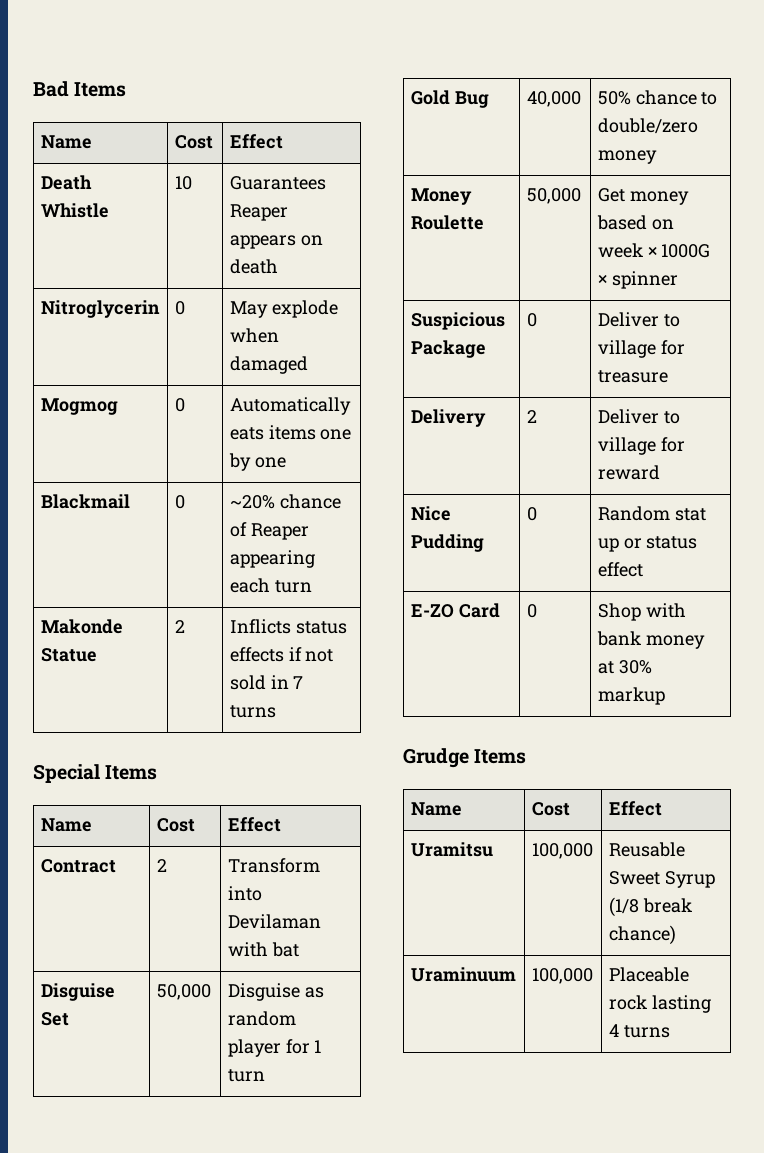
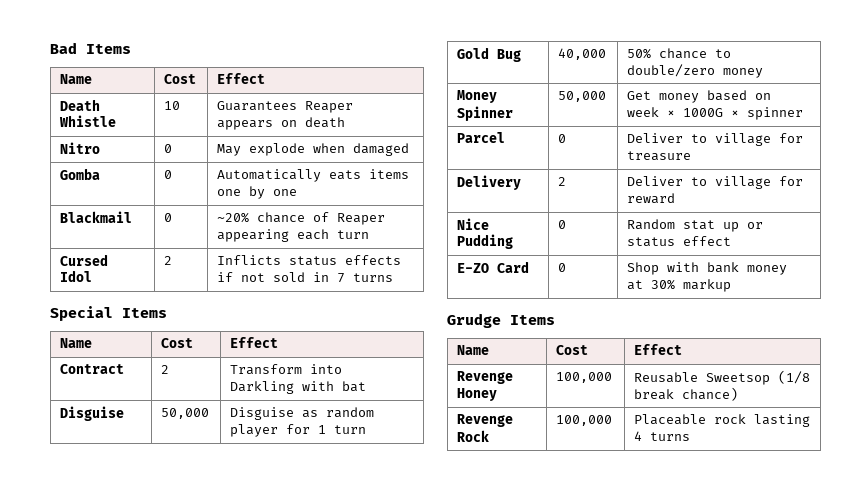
[40,300,160,318] Nitroglycerin -> [60,142,101,154] Nitro
[40,398,118,415] Mogmog -> [60,168,101,180] Gomba
[40,619,123,634] [40,648,97,662] Makonde Statue -> [60,254,109,266] [60,270,93,282] Cursed Idol
[227,914,321,929] Devilaman -> [230,381,295,394] Darkling
[40,1012,69,1026] Set -> (125, 413) none
[410,215,484,230] Roulette -> [457,106,514,121] Spinner
[410,312,505,330] [410,340,486,358] Suspicious Package -> [457,132,506,143] Parcel
[410,842,493,857] Uramitsu -> [457,371,514,384] [457,388,498,401] Revenge Honey
[608,871,715,888] Sweet Syrup -> [706,373,771,385] Sweetsop
[410,967,516,982] Uraminuum -> [457,414,514,427] [457,430,490,442] Revenge Rock

